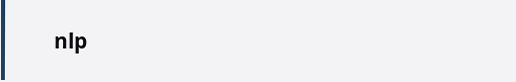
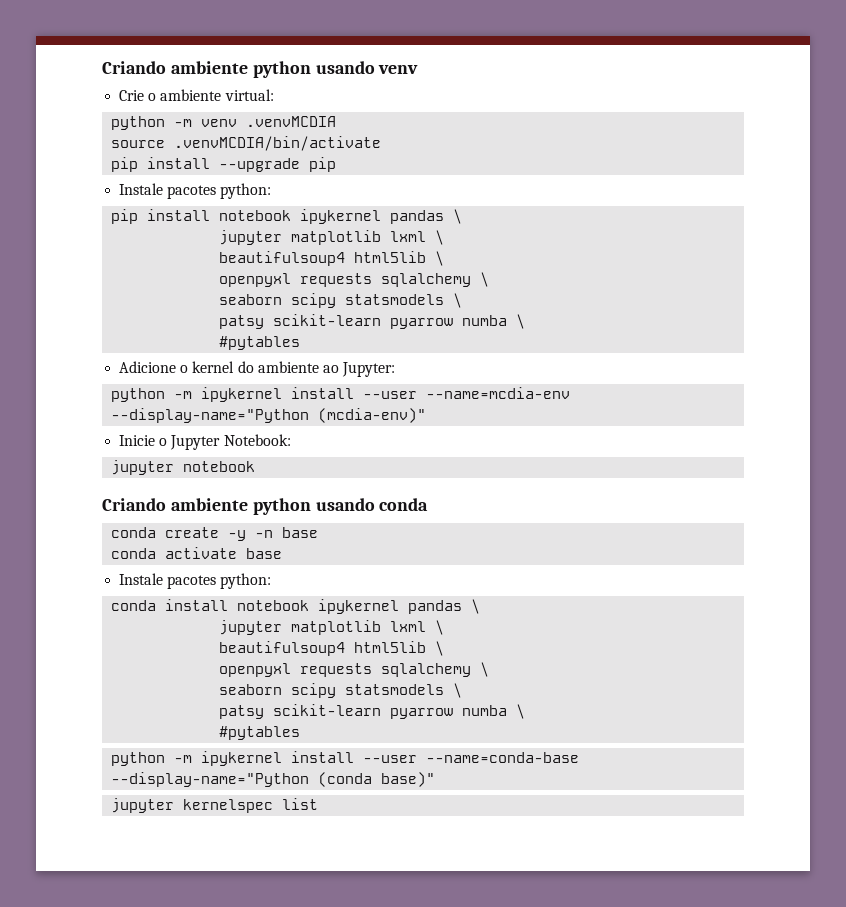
[53,32,88,54] nlp -> [102,61,419,78] [119,89,274,101] [111,116,337,130] [111,136,382,151] [111,157,337,172] [119,183,272,199] [111,209,463,224] [219,230,445,245] [219,251,445,266] [219,272,490,287] [219,293,463,308] [219,314,526,329] [219,336,301,350] [119,361,396,377] [111,387,571,402] [111,408,427,423] [119,434,291,450] [111,460,256,475] [102,498,429,515] [111,527,319,541] [111,547,283,559] [119,573,272,589] [111,599,481,614] [219,620,445,635] [219,641,445,656] [219,662,490,677] [219,683,463,698] [219,704,526,719] [219,726,301,740] [111,751,580,766] [111,772,436,787] [111,798,319,813] Criando ambiente python usando venv // Crie o ambiente virtual: // python -m venv .venvMCDIA // source .venvMCDIA/bin/activate // pip install --upgrade pip // Instale pacotes python: // pip install notebook ipykernel pandas \ // jupyter matplotlib lxml \ // beautifulsoup4 html5lib \ // openpyxl requests sqlalchemy \ // seaborn scipy statsmodels \ // patsy scikit-learn pyarrow numba \ // #pytables // Adicione o kernel do ambiente ao Jupyter: // python -m ipykernel install --user --name=mcdia-env --display-name="Python (mcdia-env)" // Inicie o Jupyter Notebook: // jupyter notebook // Criando ambiente python usando conda // conda create -y -n base // conda activate base // Instale pacotes python: // conda install notebook ipykernel pandas \ // jupyter matplotlib lxml \ // beautifulsoup4 html5lib \ // openpyxl requests sqlalchemy \ // seaborn scipy statsmodels \ // patsy scikit-learn pyarrow numba \ // #pytables // python -m ipykernel install --user --name=conda-base --display-name="Python (conda base)" // jupyter kernelspec list

